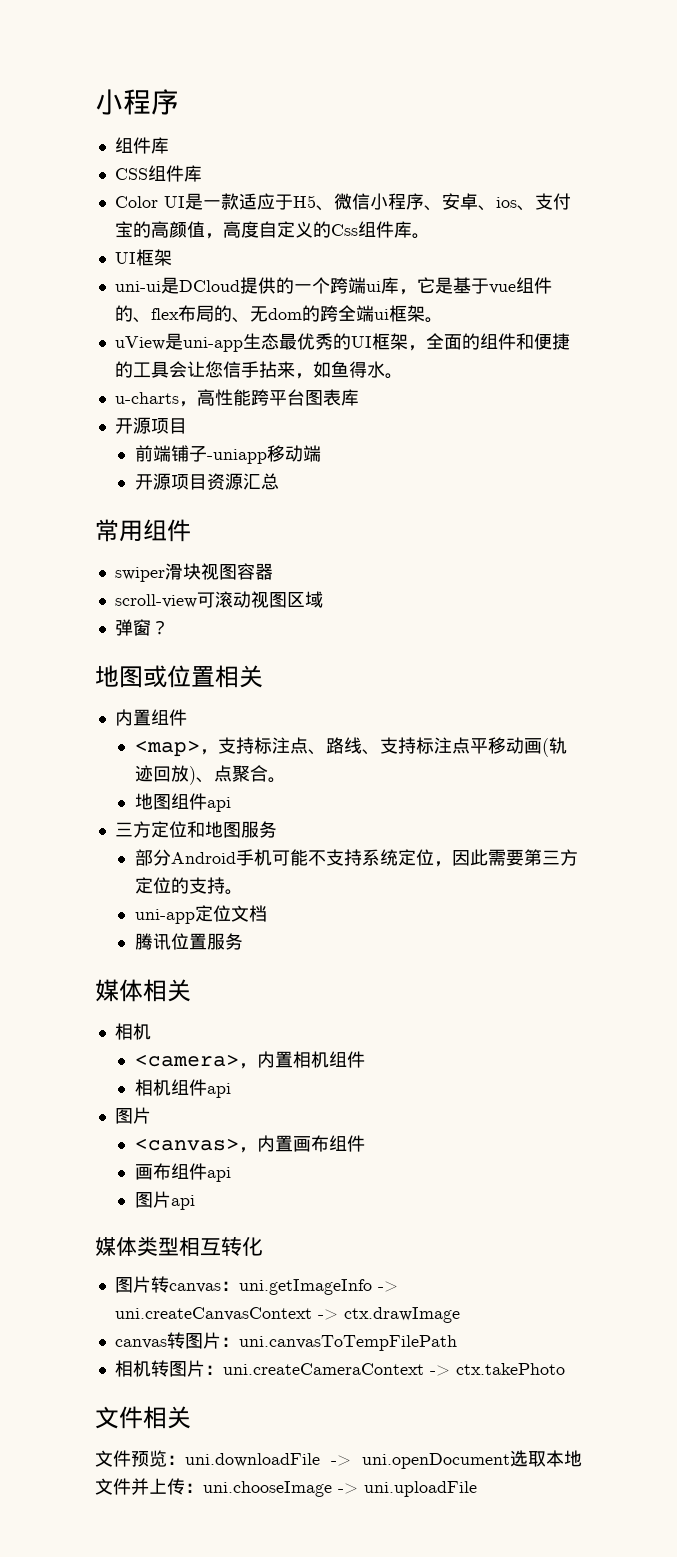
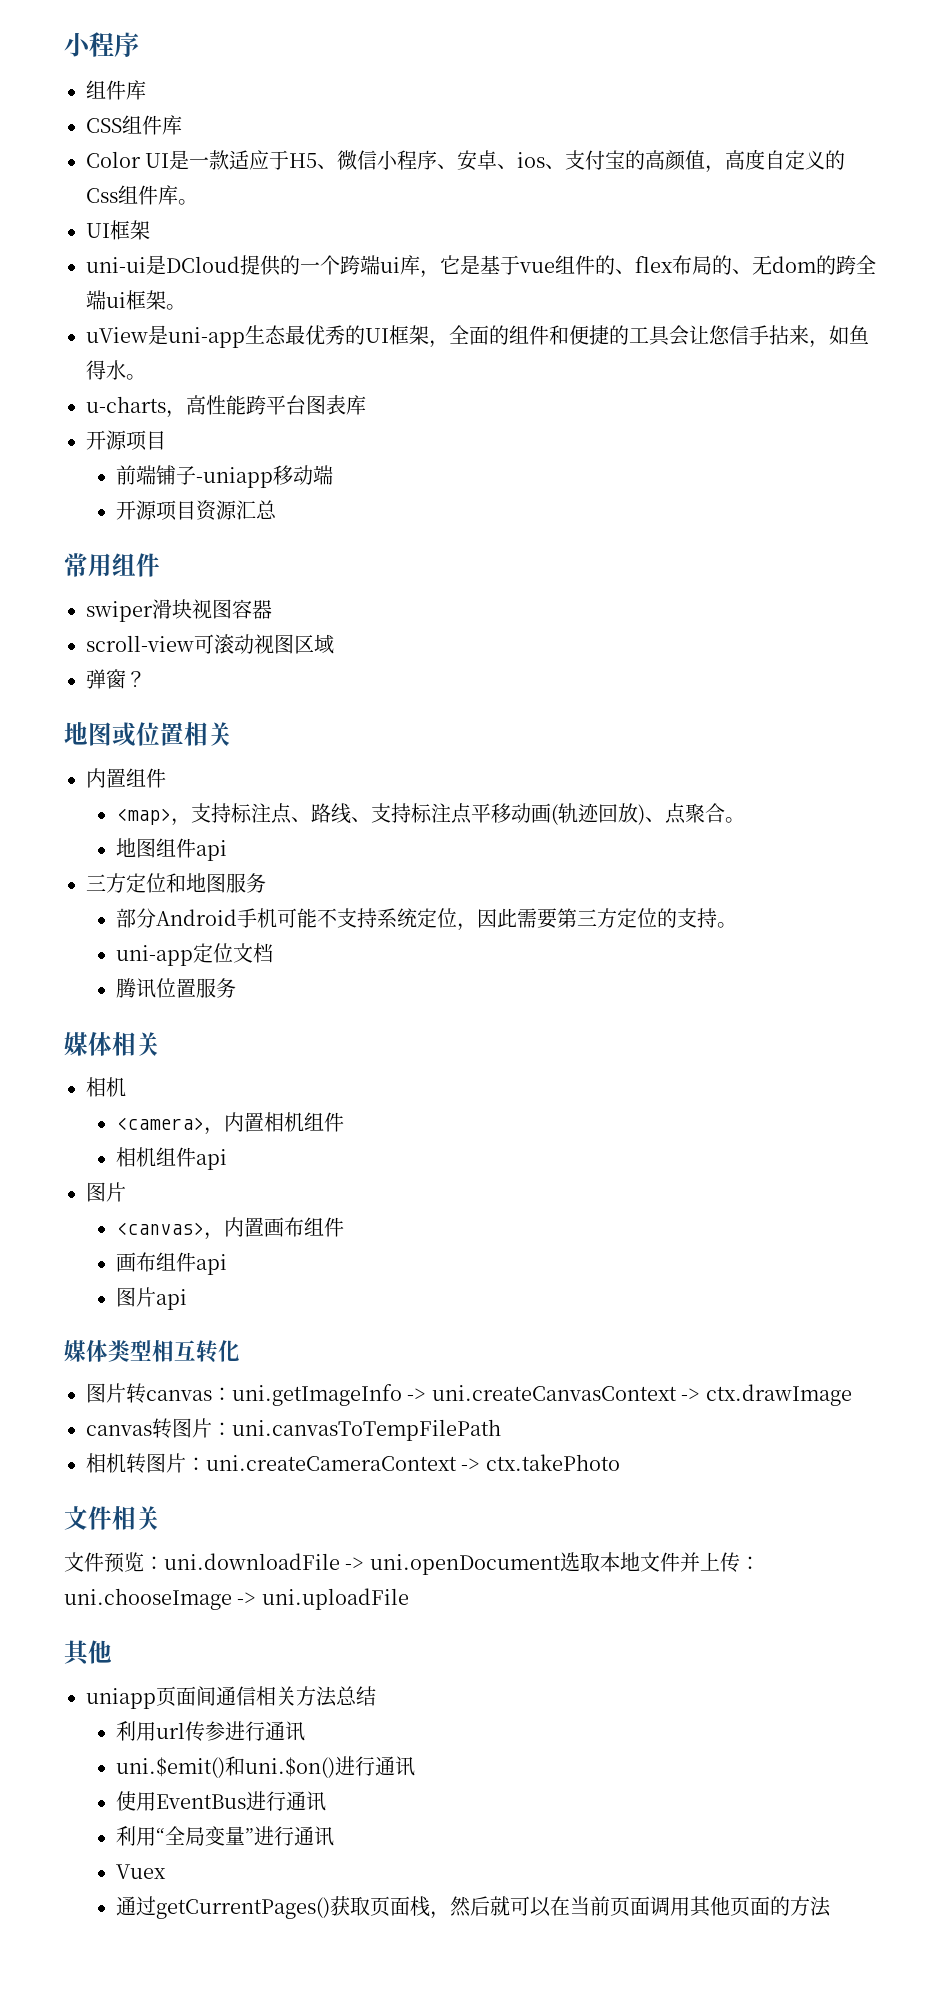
(477, 1489) none -> [64,1640,112,1666] [86,1686,376,1709] [115,1721,305,1741] [115,1756,415,1778] [115,1791,326,1811] [115,1826,334,1846] [115,1864,166,1879] [115,1896,831,1919] // 其他 // uniapp页面间通信相关方法总结 // 利用url传参进行通讯 // uni.$emit()和uni.$on()进行通讯 // 使用EventBus进行通讯 // 利用“全局变量”进行通讯 // Vuex // 通过getCurrentPages()获取页面栈，然后就可以在当前页面调用其他页面的方法

